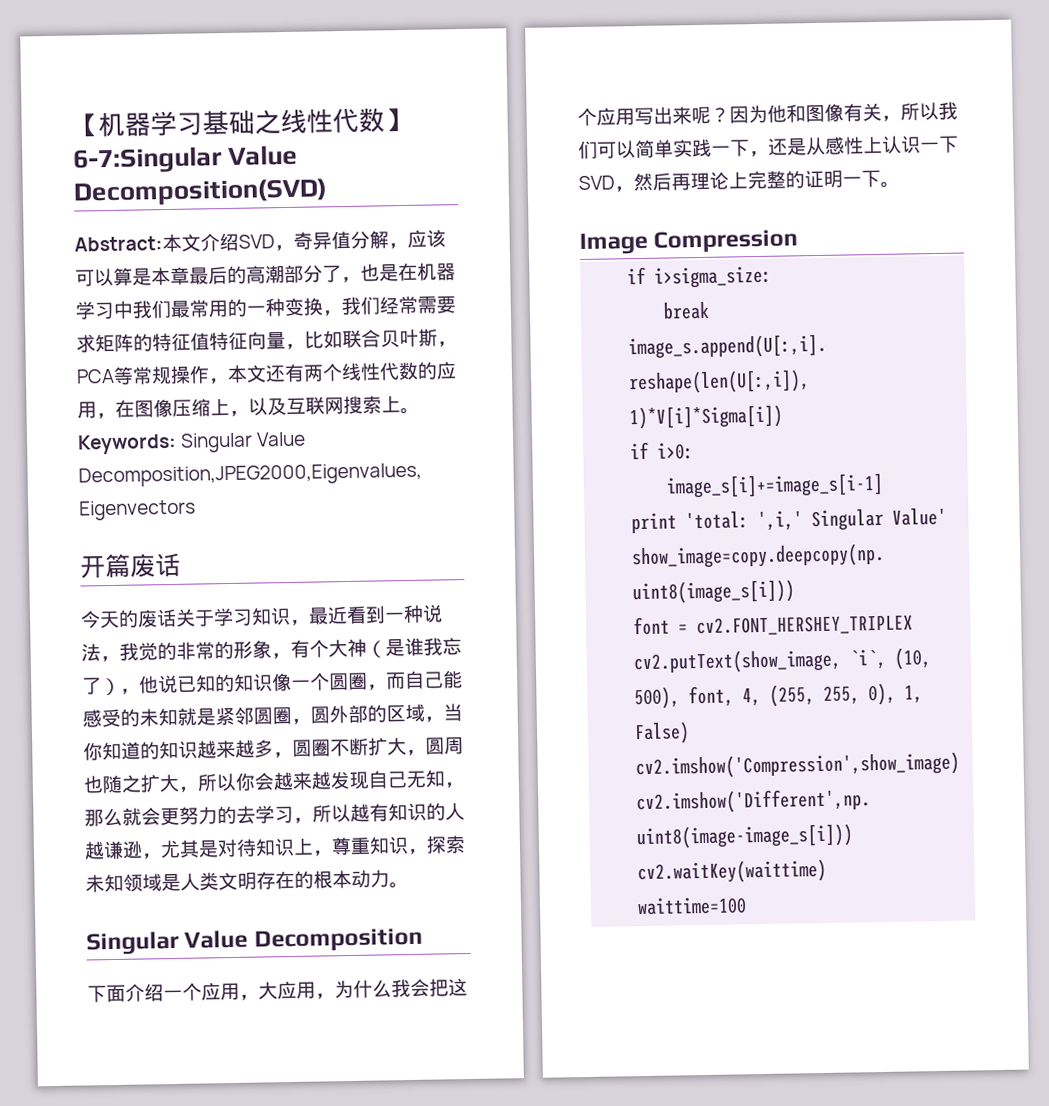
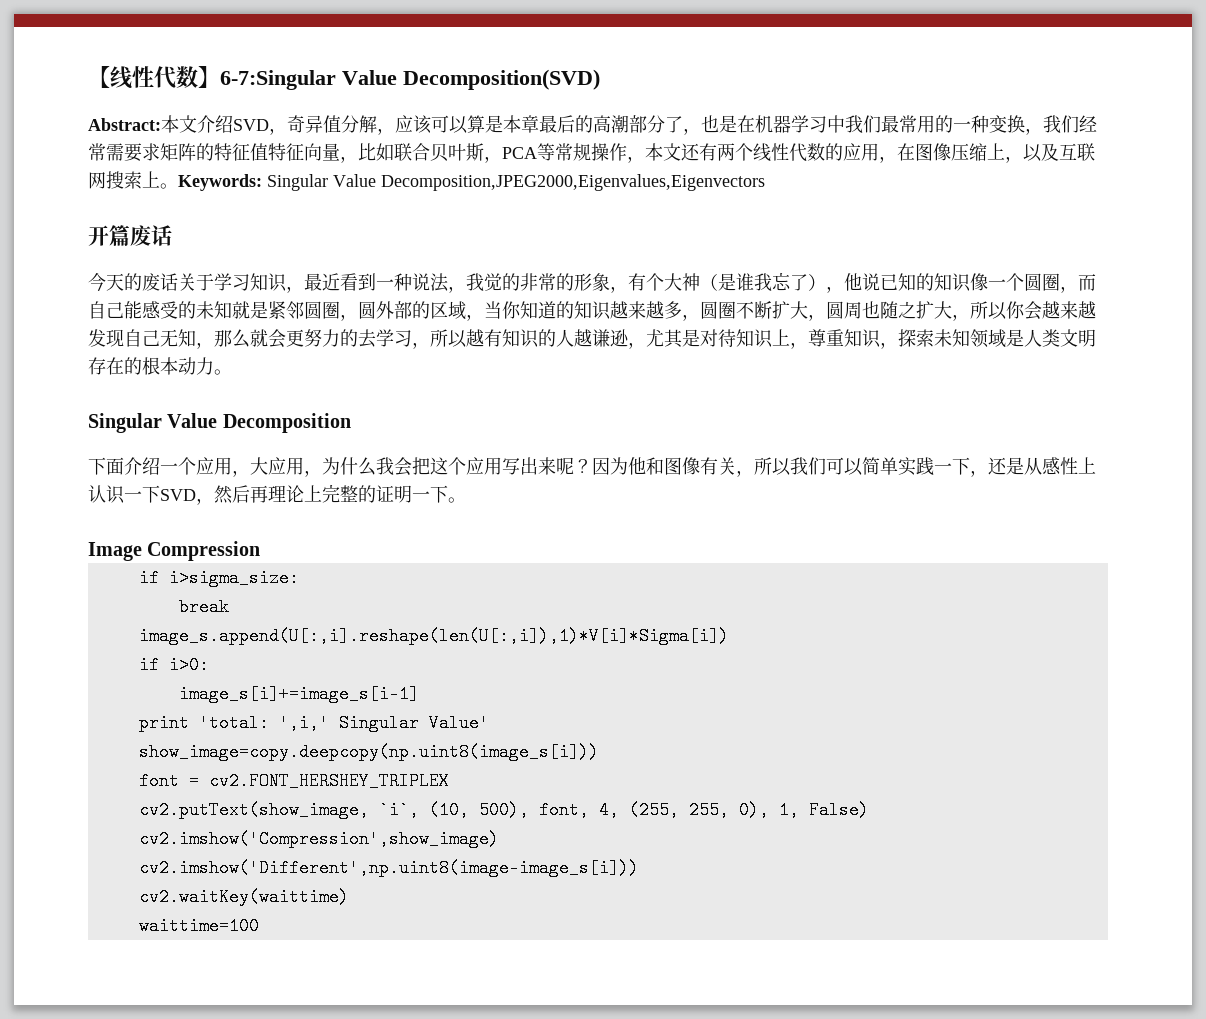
[98,109,281,138] 机器学习基础之 -> (110, 77) none

